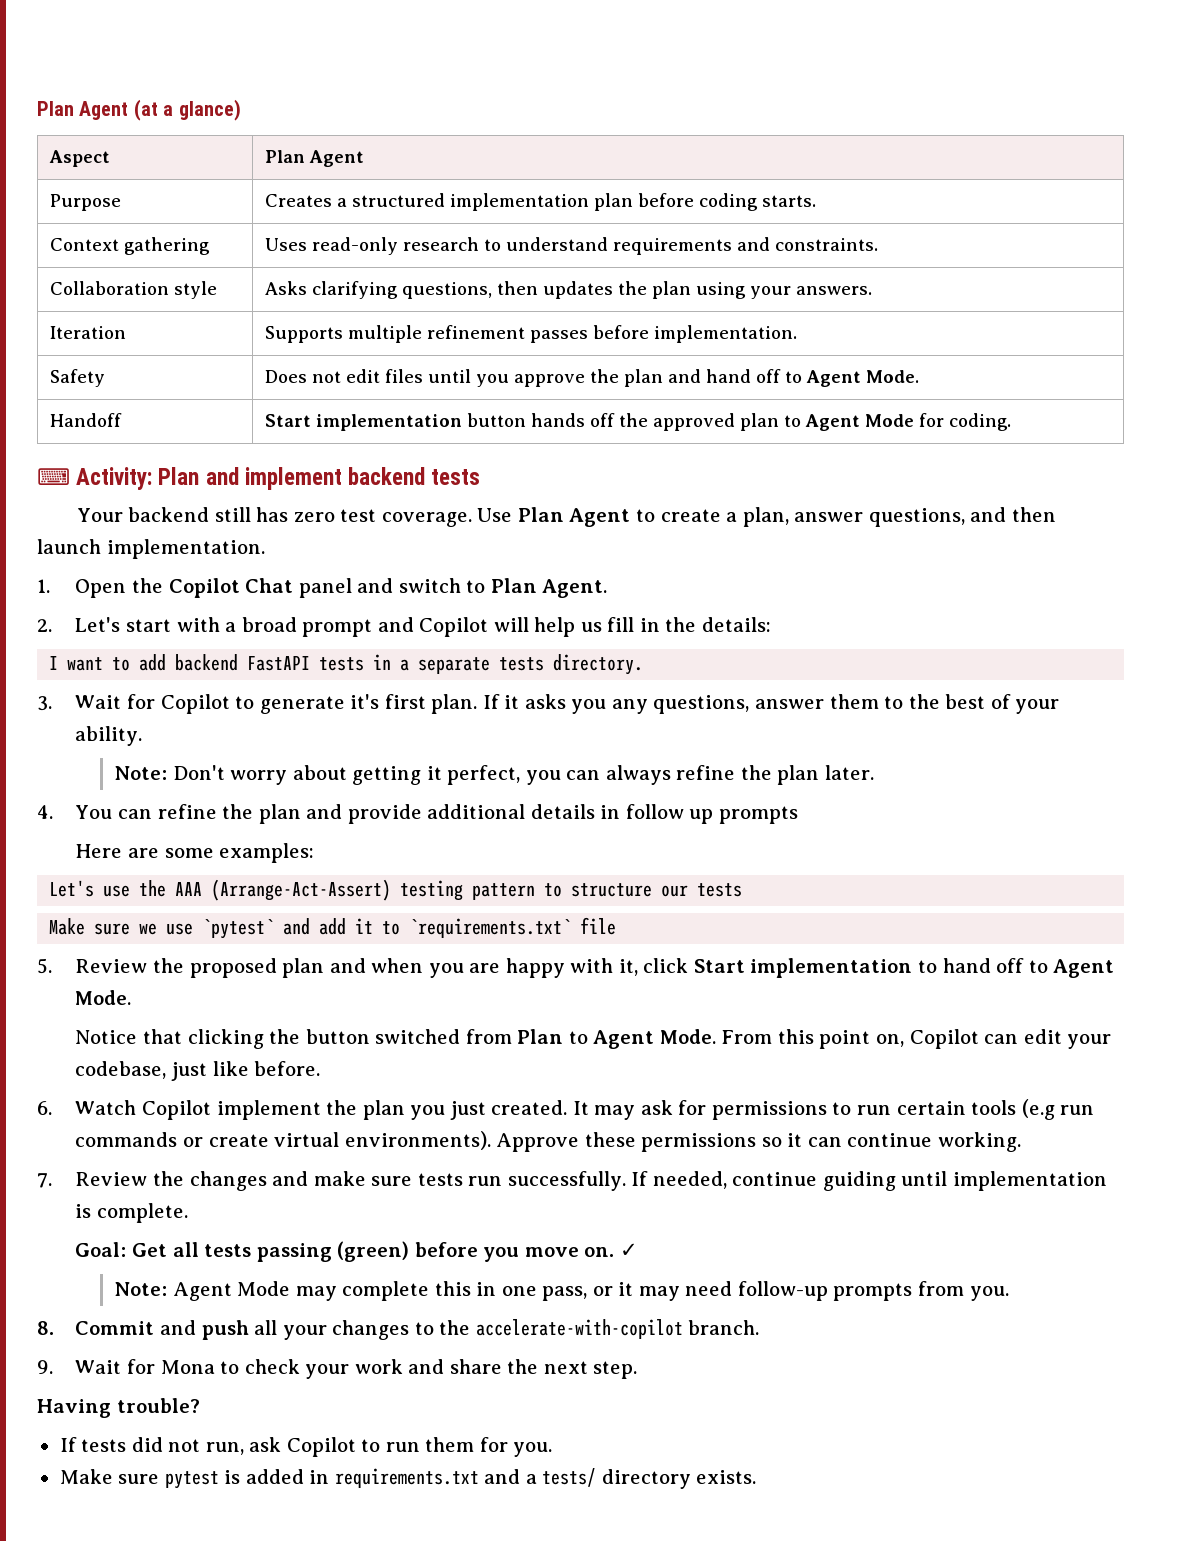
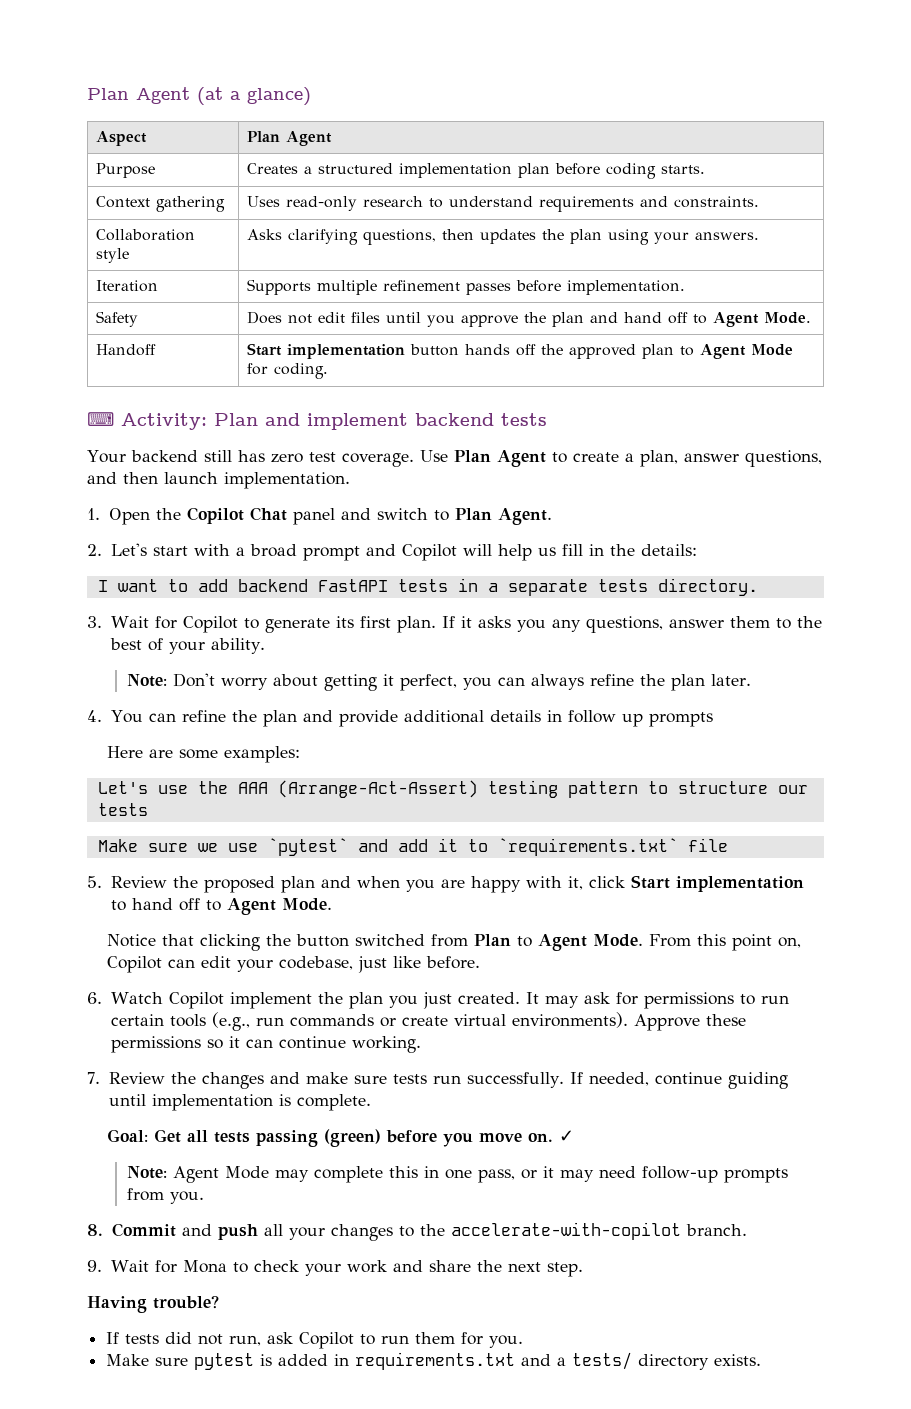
[350,694,380,709] it's -> [335,616,354,628] its
[1021,1099,1055,1120] (e.g -> [211,1012,250,1031] (e.g.,

